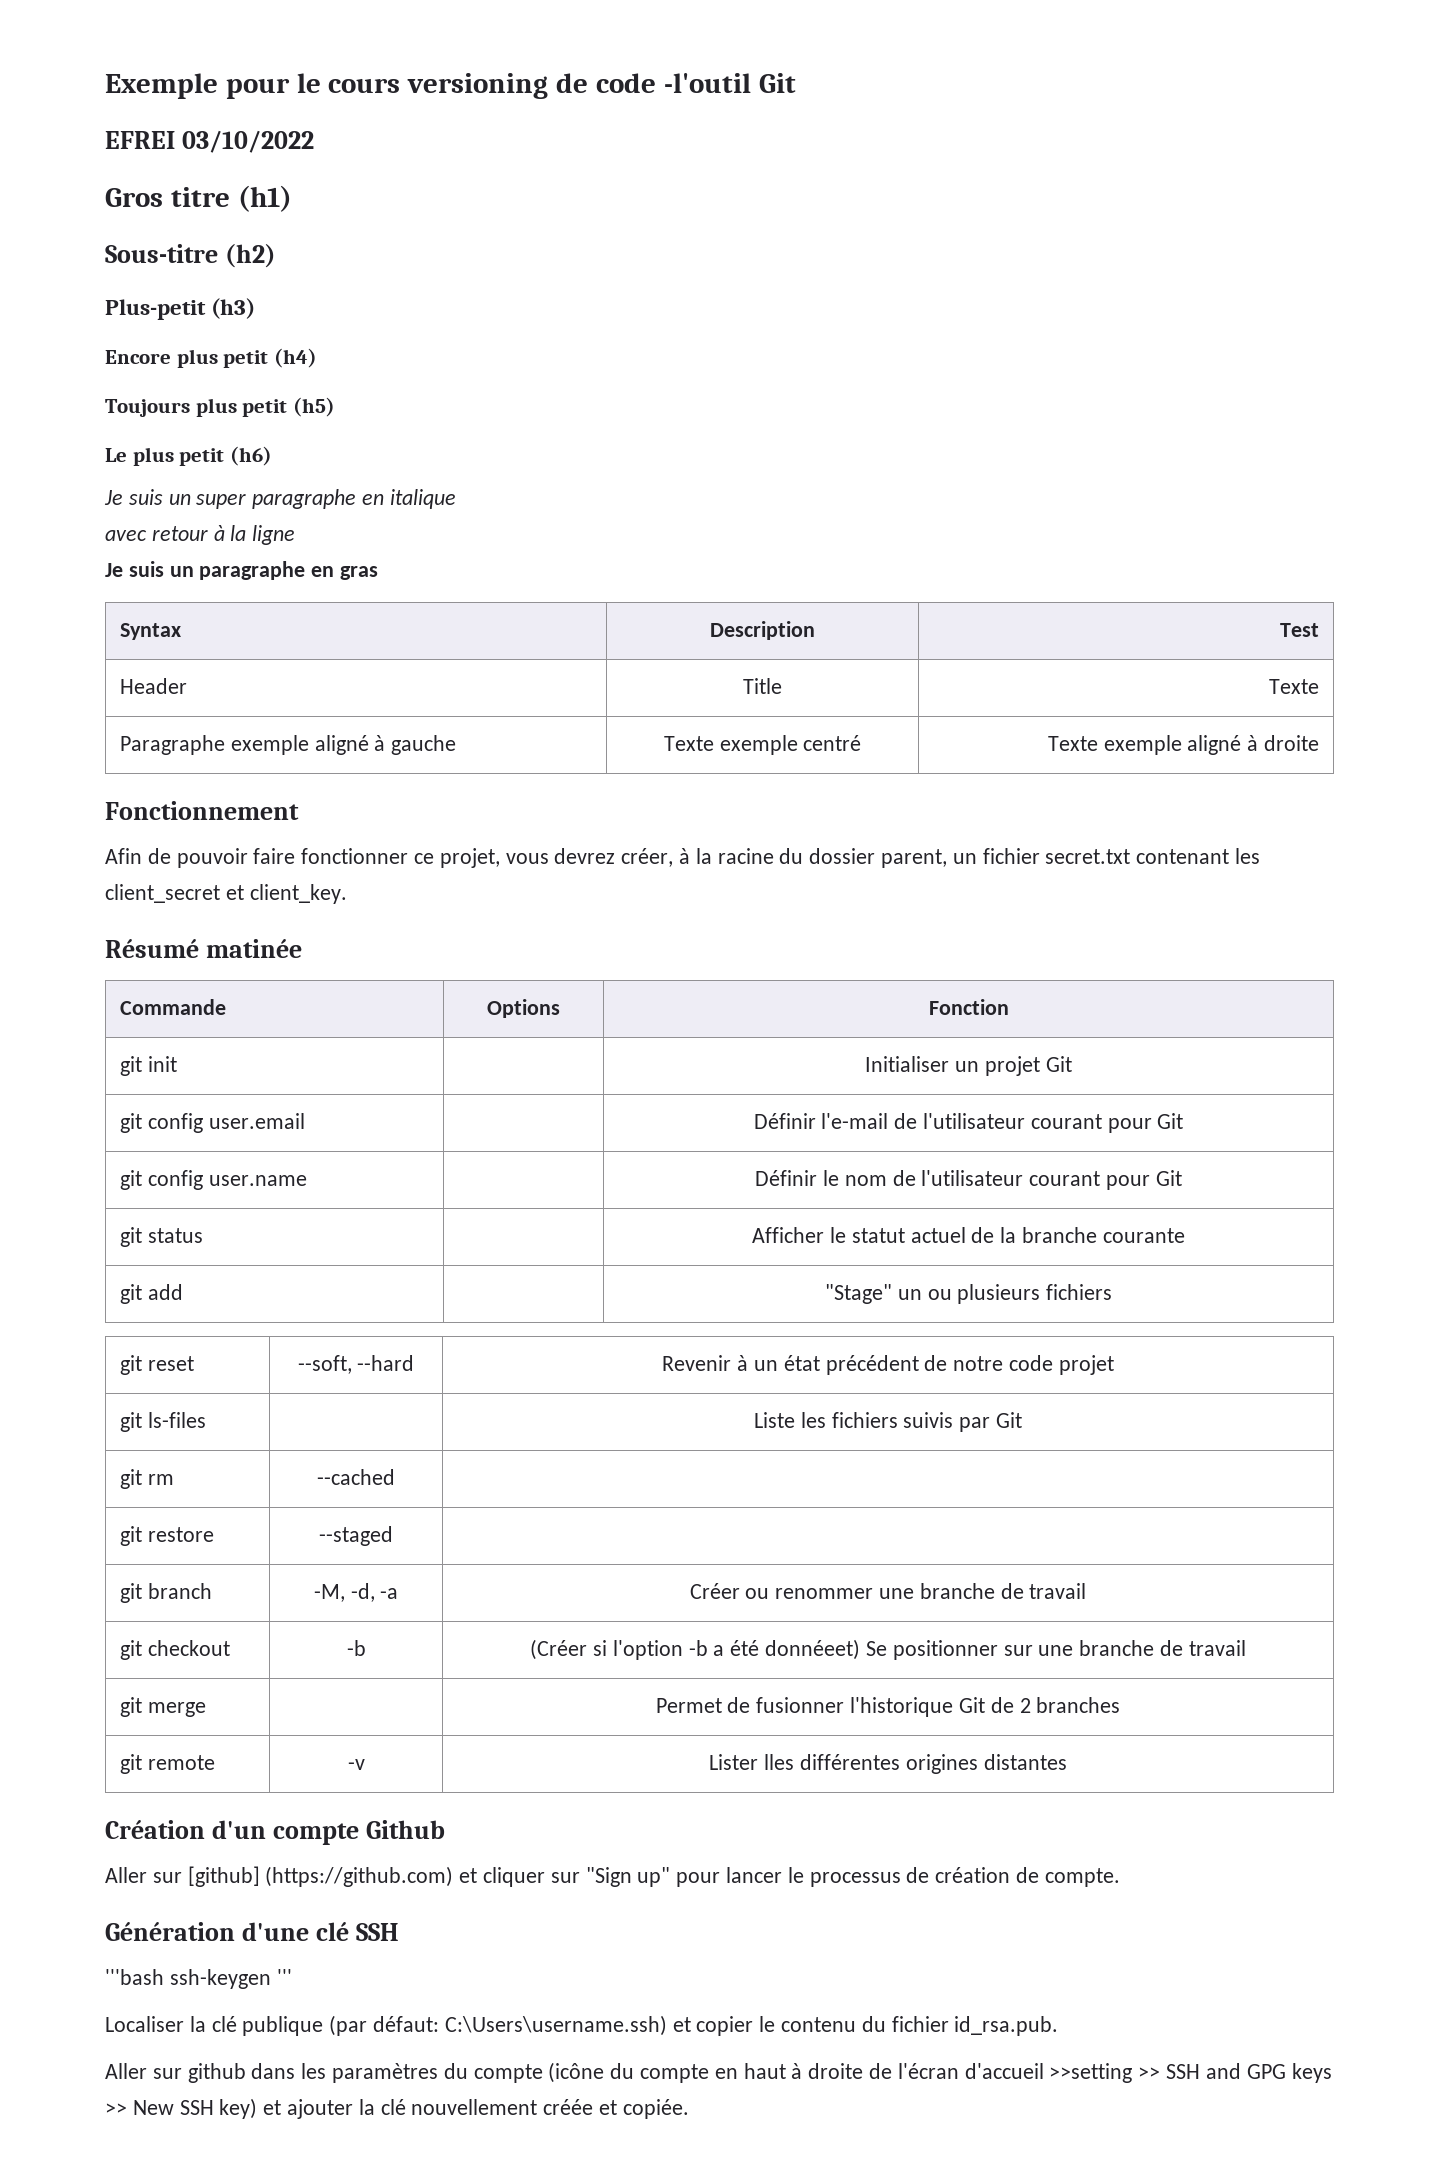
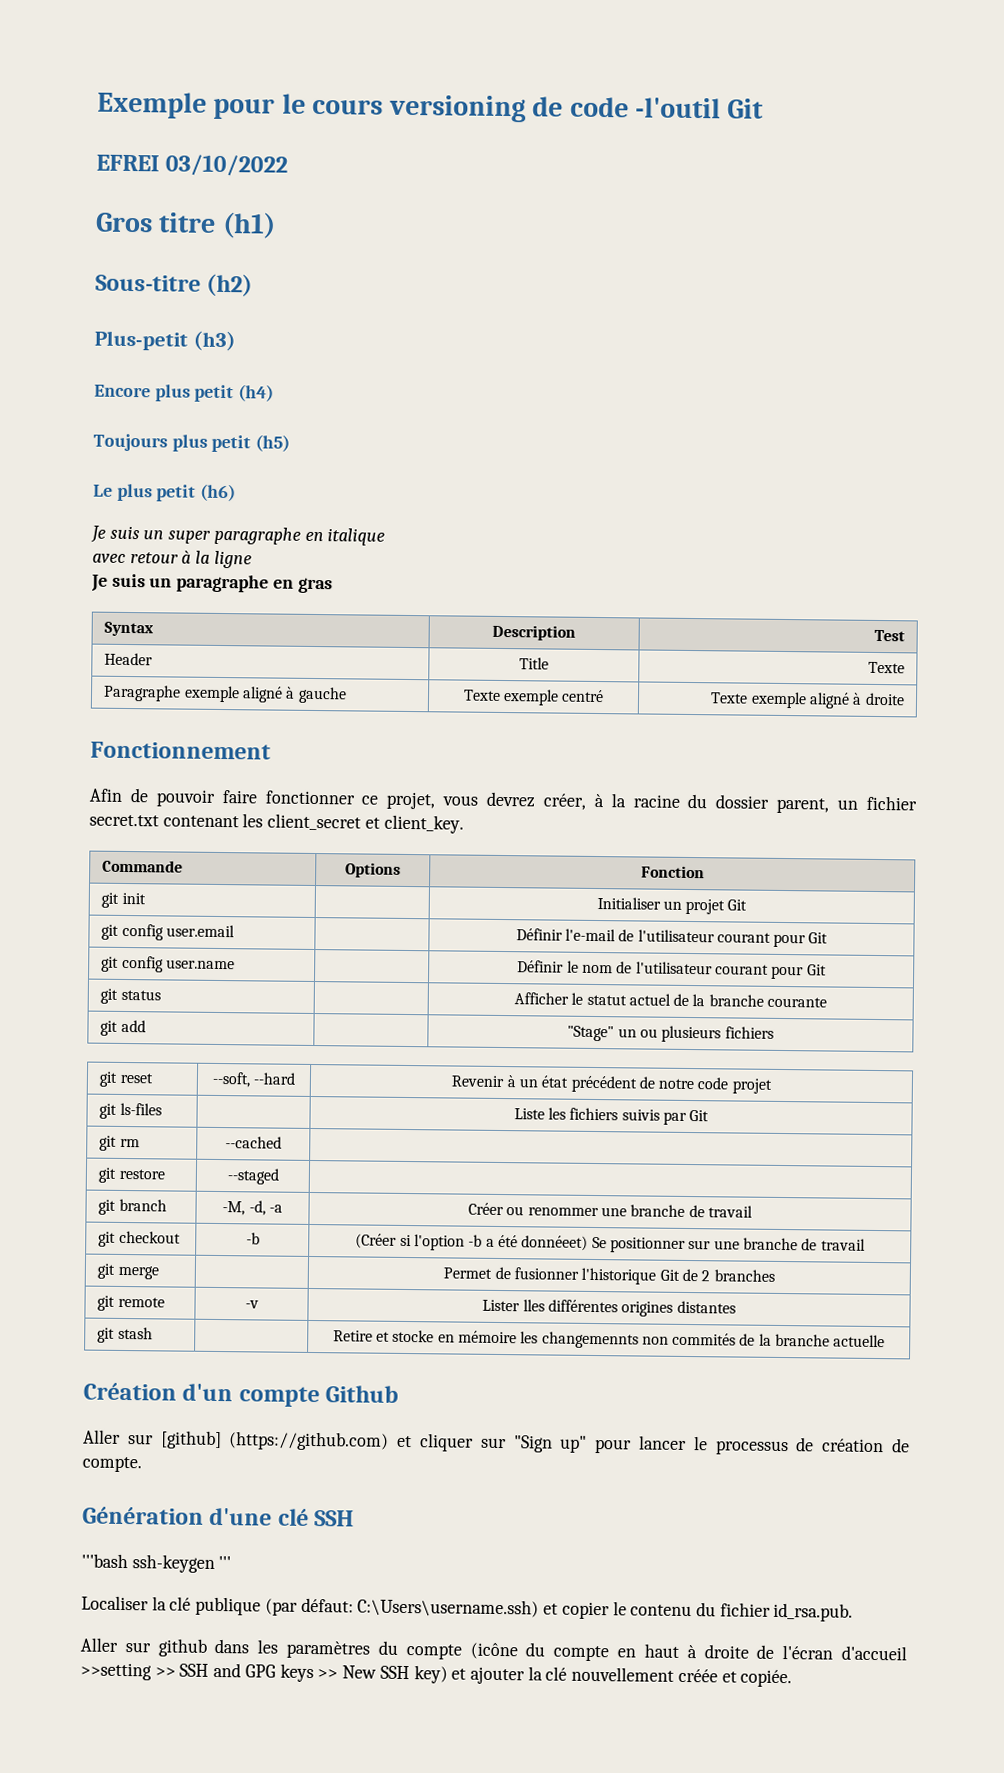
[105,939,303,958] // Résumé matinée -> (464, 824) none
(1067, 1762) none -> [97,1326,153,1343] [332,1329,886,1349] // git stash | | Retire et stocke en mémoire les changemennts non commités de la branche actuelle

